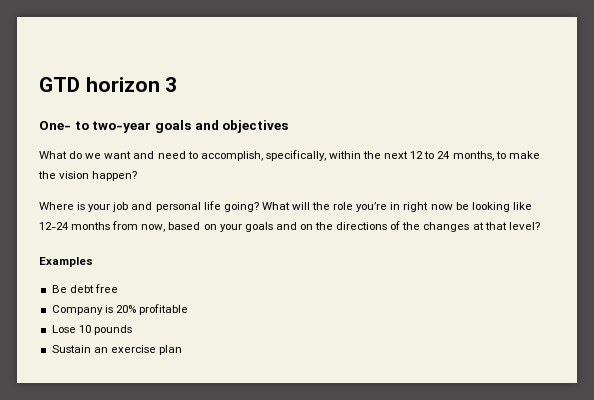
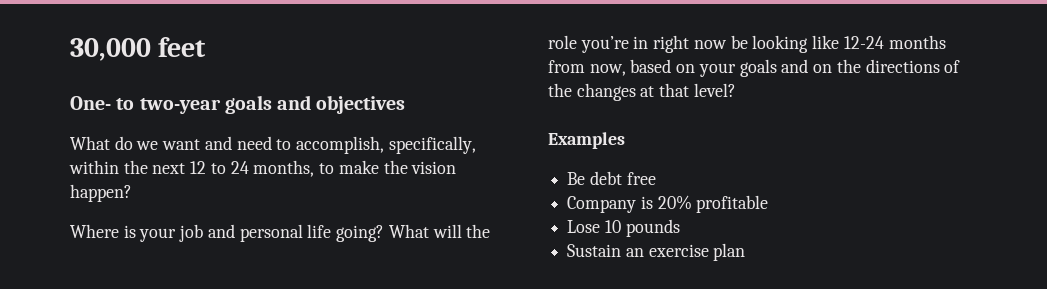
[39,77,178,92] GTD horizon 3 -> [70,37,207,61] 30,000 feet

